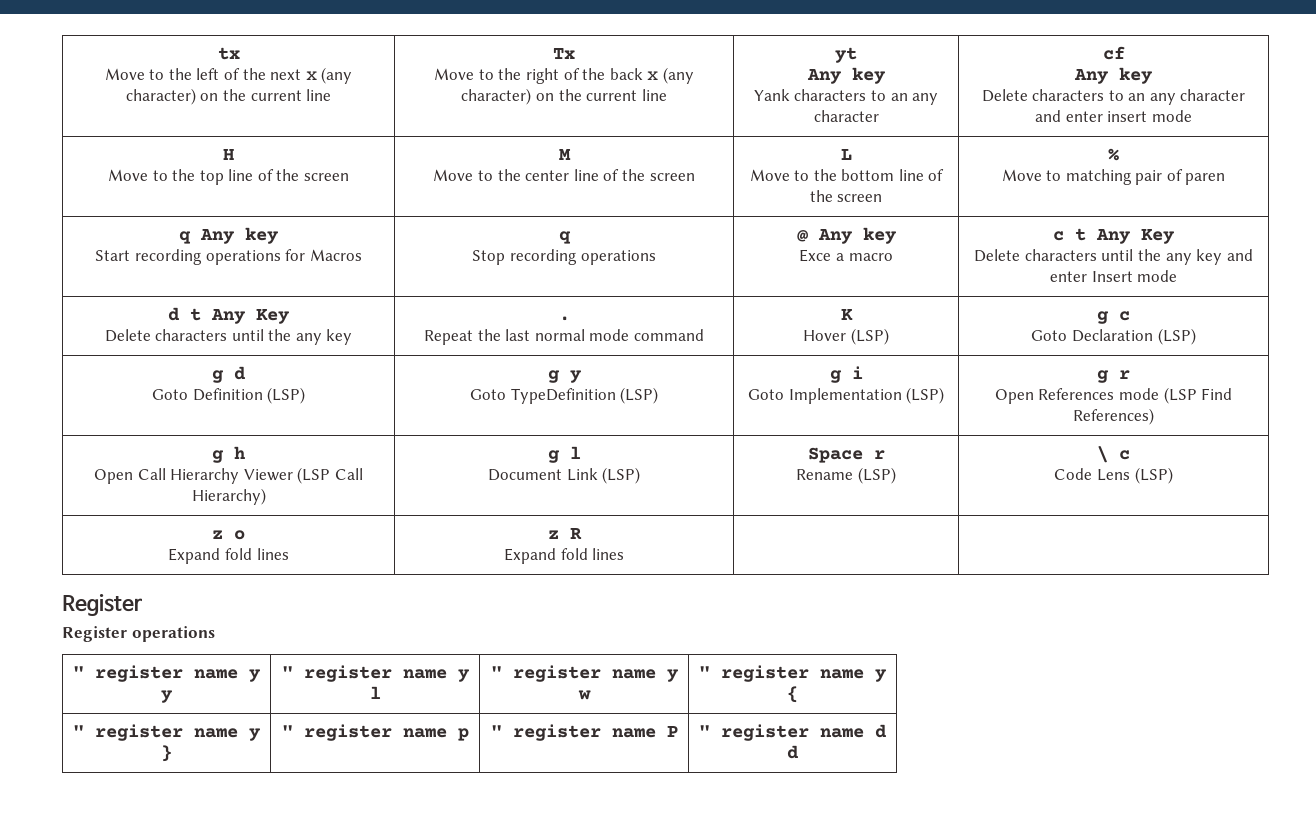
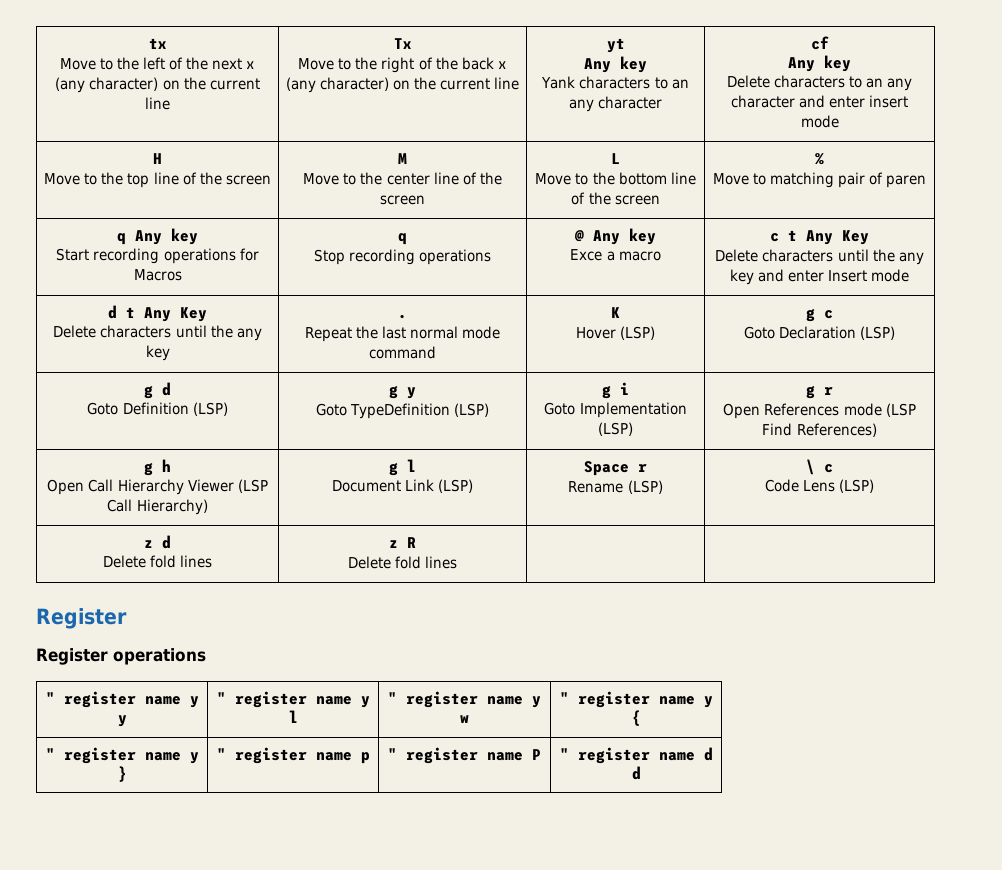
[234,530,245,540] [168,548,221,564] o // Expand -> [162,535,171,549] [102,555,146,568] d // Delete
[503,548,556,564] Expand -> [347,556,391,569] Delete

